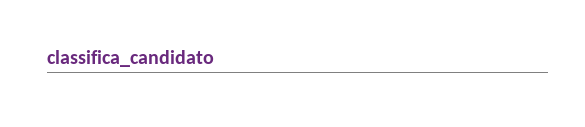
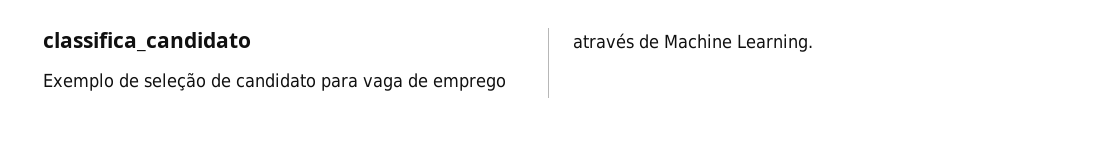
(214, 58) none -> [43,73,506,91] [573,33,813,52] // Exemplo de seleção de candidato para vaga de emprego através de Machine Learning.

